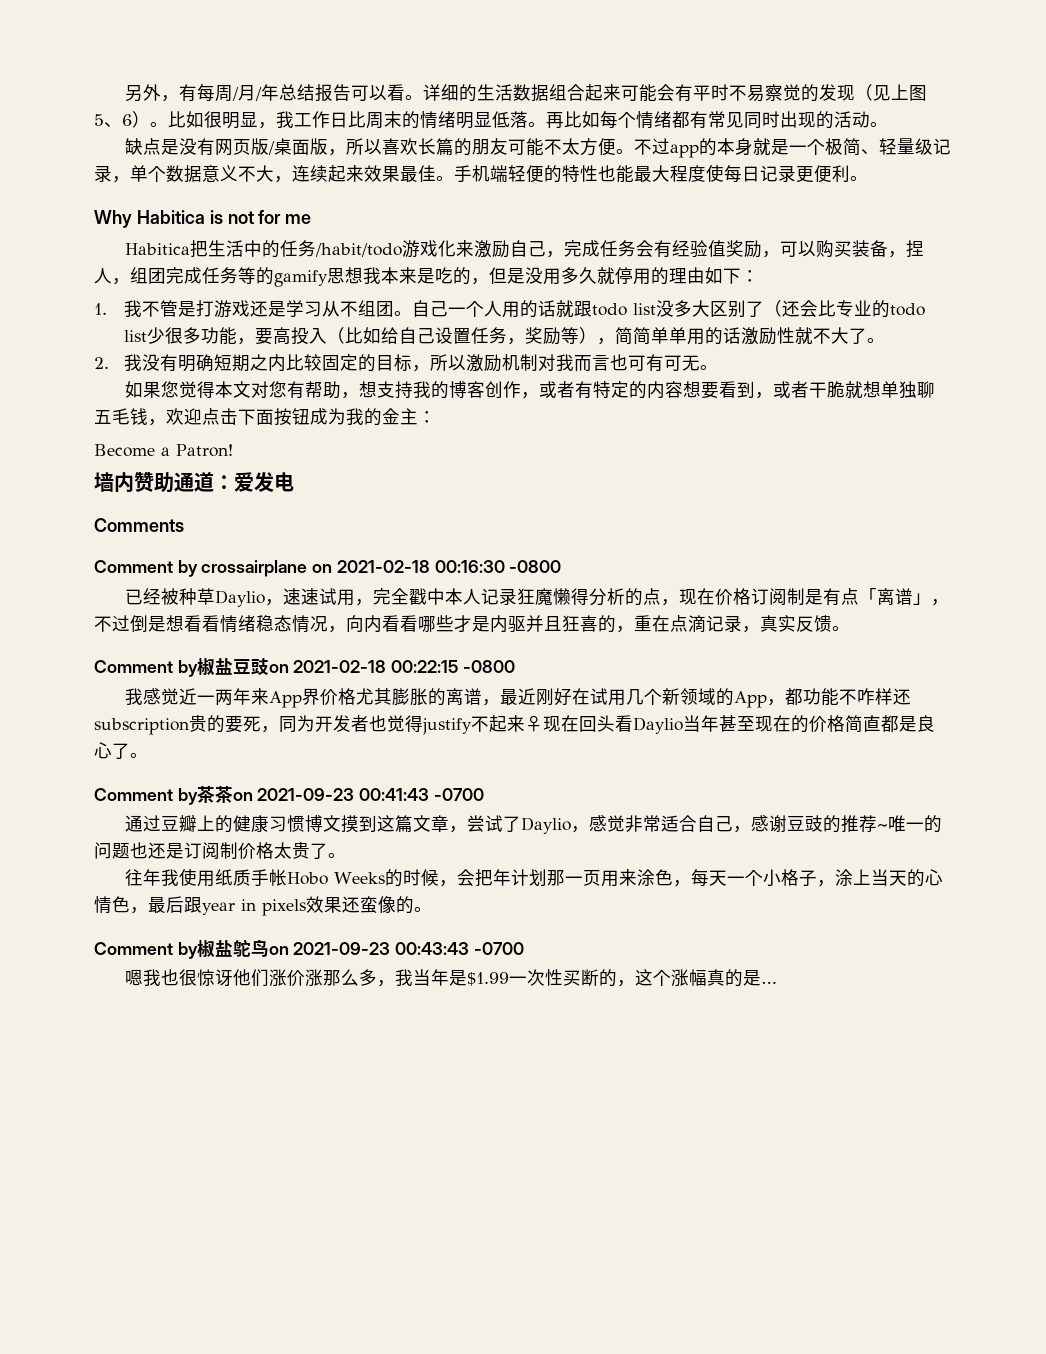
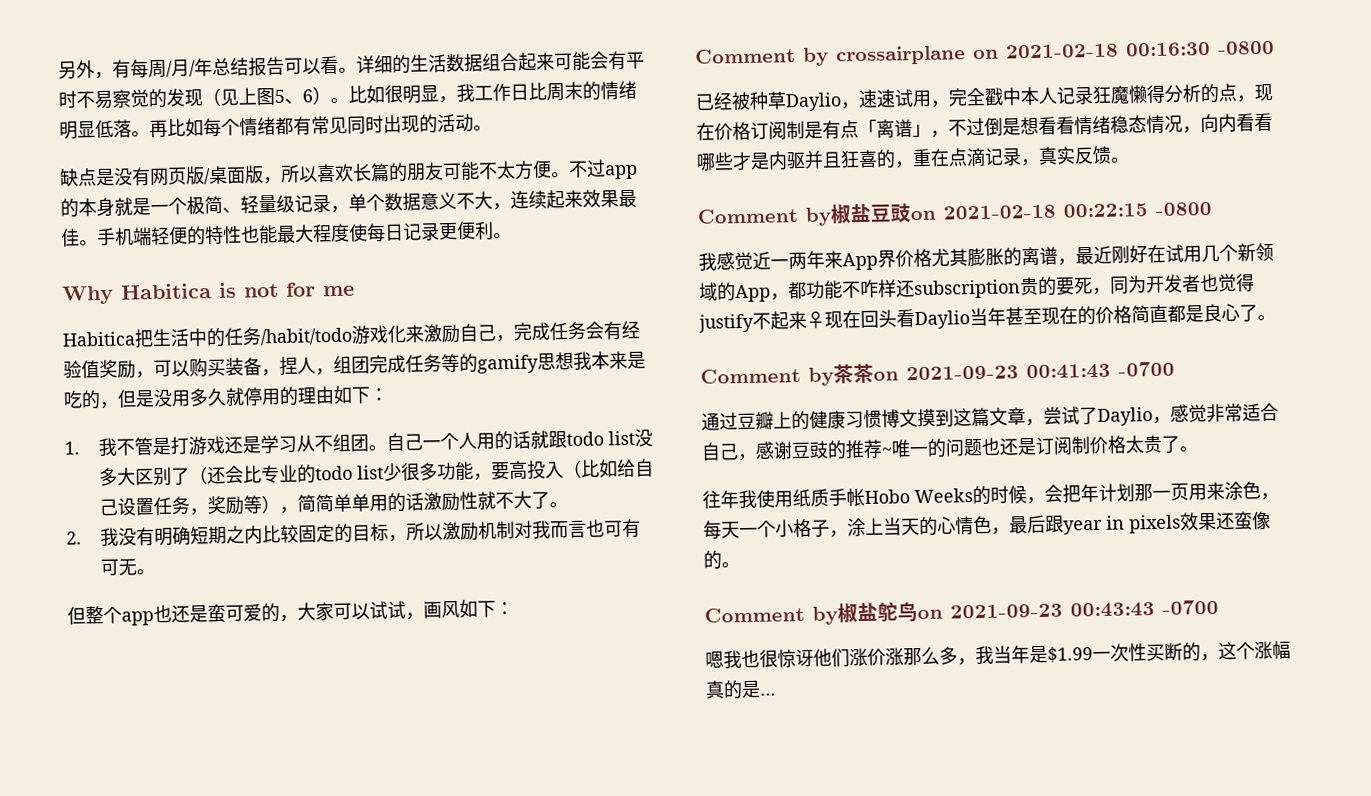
[125,381,936,399] [94,408,436,426] [94,444,233,457] [94,472,294,493] [94,518,184,532] 如果您觉得本文对您有帮助，想支持我的博客创作，或者有特定的内容想要看到，或者干脆就想单独聊五毛钱，欢迎点击下面按钮成为我的金主： // Become a Patron! // 墙内赞助通道：爱发电 // Comments -> [67,599,514,626] 但整个app也还是蛮可爱的，大家可以试试，画风如下：

